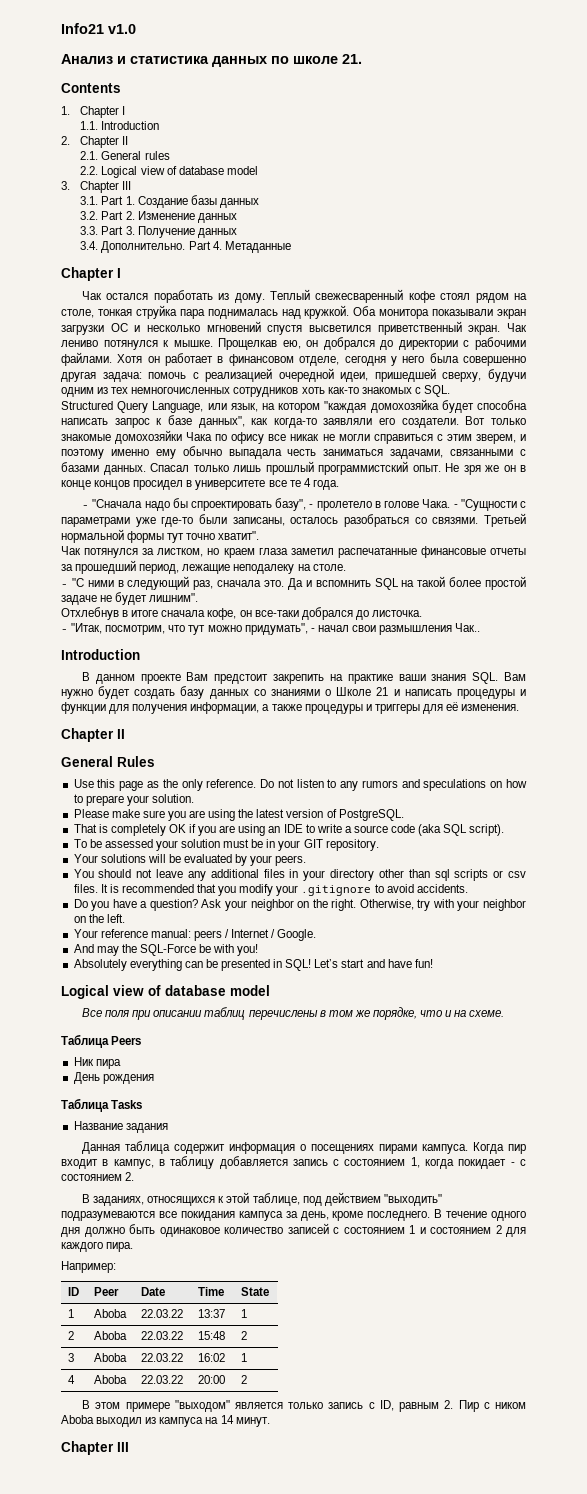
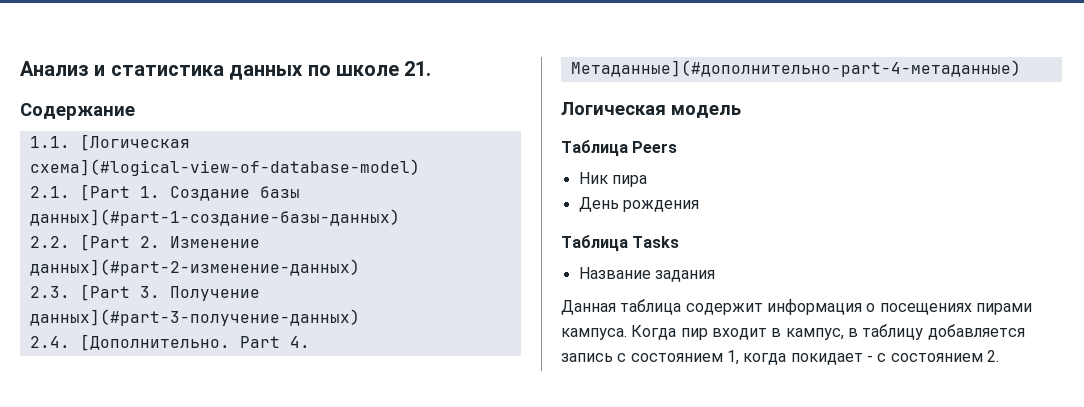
[61,23,136,34] Info21 v1.0 // -> (20, 68) none
[61,83,121,93] [61,106,126,118] [80,121,160,130] [61,136,129,148] [80,151,170,160] [80,166,258,178] [61,181,132,193] [80,195,259,208] [80,211,237,223] [80,226,237,238] [80,241,291,253] [61,267,121,281] [82,289,527,303] [61,305,526,319] [61,321,527,335] [61,337,526,350] [61,352,526,366] [61,368,526,382] [61,385,450,397] [61,399,527,413] [61,415,526,428] [61,430,527,444] [61,446,526,459] [61,461,526,475] [61,478,339,490] [82,498,527,511] [61,513,526,527] [61,529,260,543] [61,546,526,558] [61,560,346,574] [61,576,526,590] [61,592,199,605] [61,607,422,620] [61,623,481,635] [61,649,140,660] [82,672,526,684] [61,686,526,699] [61,702,520,714] [61,728,125,742] [61,756,155,767] [73,779,528,791] [73,794,194,806] [73,809,404,821] [73,824,505,836] [73,839,379,851] [73,854,307,866] [73,869,526,881] [73,884,468,896] [73,899,526,911] [73,914,125,923] [73,929,317,941] [73,944,259,956] [73,959,433,971] [61,985,270,999] [82,1007,505,1020] Contents // 1. Chapter I // 1.1. Introduction // 2. Chapter II // 2.1. General rules // 2.2. Logical view of database model // 3. Chapter III // 3.1. Part 1. Создание базы данных // 3.2. Part 2. Изменение данных // 3.3. Part 3. Получение данных // 3.4. Дополнительно. Part 4. Метаданные // Chapter I // Чак остался поработать из дому. Теплый свежесваренный кофе стоял рядом на столе, тонкая струйка пара поднималась над кружкой. Оба монитора показывали экран загрузки ОС и несколько мгновений спустя высветился приветственный экран. Чак лениво потянулся к мышке. Прощелкав ею, он добрался до директории с рабочими файлами. Хотя он работает в финансовом отделе, сегодня у него была совершенно другая задача: помочь с реализацией очередной идеи, пришедшей сверху, будучи одним из тех немногочисленных сотрудников хоть как-то знакомых с SQL. // Structured Query Language, или язык, на котором "каждая домохозяйка будет способна написать запрос к базе данных", как когда-то заявляли его создатели. Вот только знакомые домохозяйки Чака по офису все никак не могли справиться с этим зверем, и поэтому именно ему обычно выпадала честь заниматься задачами, связанными с базами данных. Спасал только лишь прошлый программистский опыт. Не зря же он в конце концов просидел в университете все те 4 года. // - "Сначала надо бы спроектировать базу", - пролетело в голове Чака. - "Сущности с параметрами уже где-то были записаны, осталось разобраться со связями. Третьей нормальной формы тут точно хватит". // Чак потянулся за листком, но краем глаза заметил распечатанные финансовые отчеты за прошедший период, лежащие неподалеку на столе. // - "С ними в следующий раз, сначала это. Да и вспомнить SQL на такой более простой задаче не будет лишним". // Отхлебнув в итоге сначала кофе, он все-таки добрался до листочка. // - "Итак, посмотрим, что тут можно придумать", - начал свои размышления Чак.. // Introduction // В данном проекте Вам предстоит закрепить на практике ваши знания SQL. Вам нужно будет создать базу данных со знаниями о Школе 21 и написать процедуры и функции для получения информации, а также процедуры и триггеры для её изменения. // Chapter II // General Rules // Use this page as the only reference. Do not listen to any rumors and speculations on how to prepare your solution. // Please make sure you are using the latest version of PostgreSQL. // That is completely OK if you are using an IDE to write a source code (aka SQL script). // To be assessed your solution must be in your GIT repository. // Your solutions will be evaluated by your peers. // You should not leave any additional files in your directory other than sql scripts or csv files. It is recommended that you modify your .gitignore to avoid accidents. // Do you have a question? Ask your neighbor on the right. Otherwise, try with your neighbor on the left. // Your reference manual: peers / Internet / Google. // And may the SQL-Force be with you! // Absolutely everything can be presented in SQL! Let’s start and have fun! // Logical view of database model // Все поля при описании таблиц перечислены в том же порядке, что и на схеме. -> [20,103,135,120] [29,134,190,151] [29,159,420,176] [29,184,300,201] [29,209,400,226] [29,234,260,251] [29,259,360,276] [29,284,260,301] [29,309,360,326] [29,334,310,351] [570,60,1021,77] [561,102,741,118] Содержание // 1.1. [Логическая схема](#logical-view-of-database-model) // 2.1. [Part 1. Создание базы данных](#part-1-создание-базы-данных) // 2.2. [Part 2. Изменение данных](#part-2-изменение-данных) // 2.3. [Part 3. Получение данных](#part-3-получение-данных) // 2.4. [Дополнительно. Part 4. Метаданные](#дополнительно-part-4-метаданные) // Логическая модель
[82,1192,442,1206] [61,1209,526,1221] [61,1223,526,1237] [61,1242,134,1252] [61,1261,116,1273] [68,1287,80,1296] [94,1287,120,1296] [141,1287,166,1296] [198,1287,225,1296] [241,1287,270,1296] [68,1309,75,1318] [94,1309,128,1318] [141,1309,184,1318] [198,1309,226,1318] [241,1309,248,1318] [68,1331,75,1340] [94,1331,128,1340] [141,1331,184,1340] [198,1331,226,1340] [241,1331,248,1340] [68,1353,75,1362] [94,1353,128,1362] [141,1353,184,1362] [198,1353,226,1362] [241,1353,248,1362] [68,1375,76,1384] [94,1375,128,1384] [141,1375,184,1384] [198,1375,226,1384] [241,1375,248,1384] [82,1400,527,1412] [61,1415,270,1427] [61,1441,129,1455] // В заданиях, относящихся к этой таблице, под действием "выходить" подразумеваются все покидания кампуса за день, кроме последнего. В течение одного дня должно быть одинаковое количество записей с состоянием 1 и состоянием 2 для каждого пира. // Например: // ID | Peer | Date | Time | State // 1 | Aboba | 22.03.22 | 13:37 | 1 // 2 | Aboba | 22.03.22 | 15:48 | 2 // 3 | Aboba | 22.03.22 | 16:02 | 1 // 4 | Aboba | 22.03.22 | 20:00 | 2 // В этом примере "выходом" является только запись с ID, равным 2. Пир с ником Aboba выходил из кампуса на 14 минут. // Chapter III -> (999, 356) none

